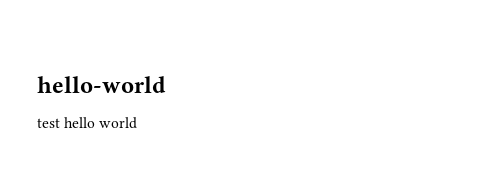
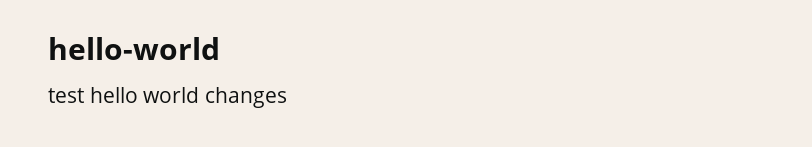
(138, 123) none -> [205,87,288,108] changes

